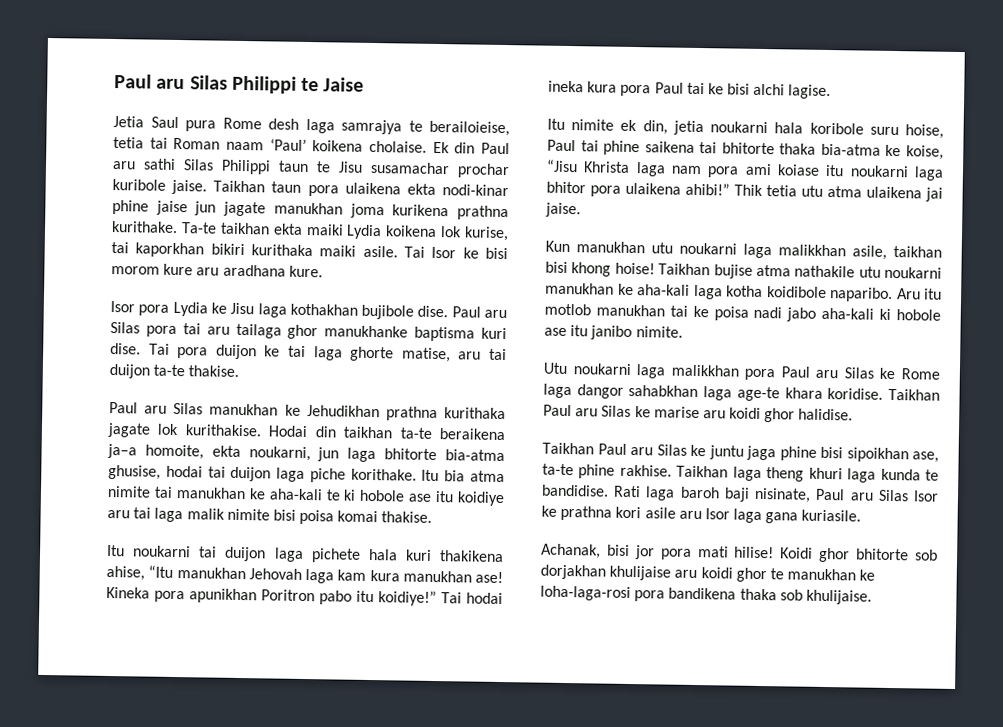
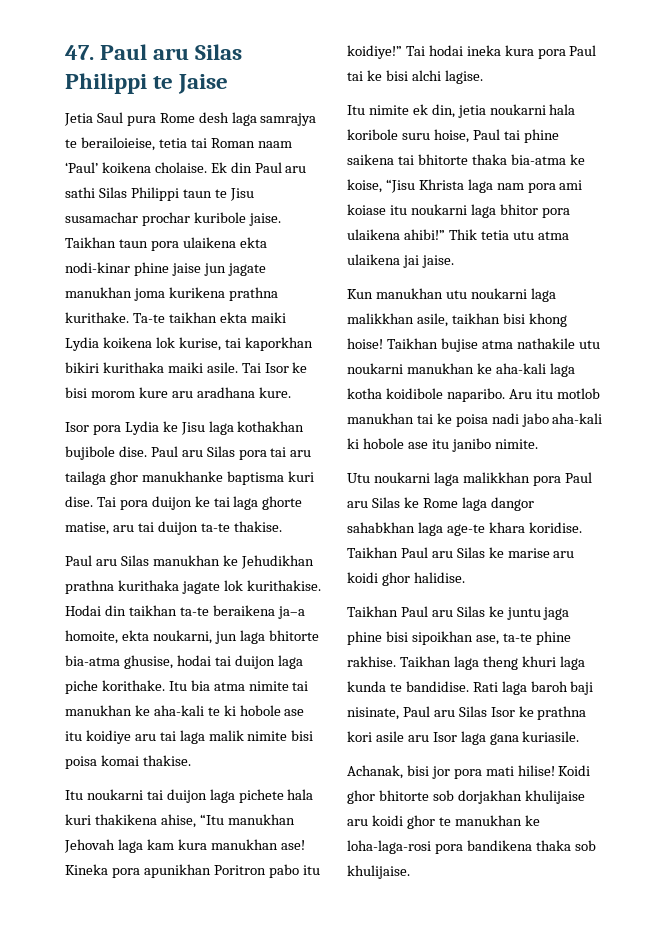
(114, 81) none -> [65,45,94,60] 47.

